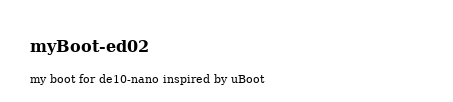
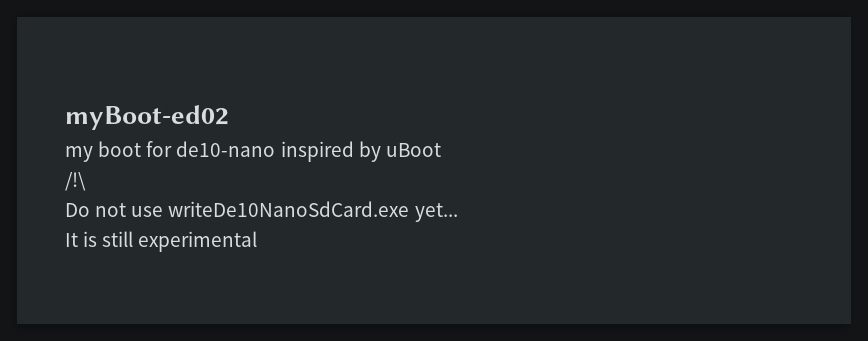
(265, 79) none -> [65,172,86,191] [65,201,458,222] [65,231,258,252] // /!\ // Do not use writeDe10NanoSdCard.exe yet... // It is still experimental

